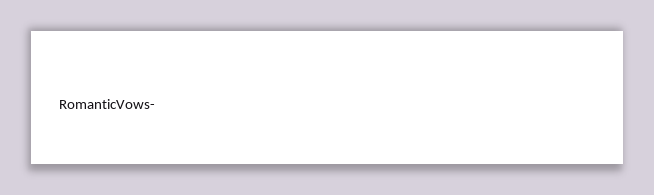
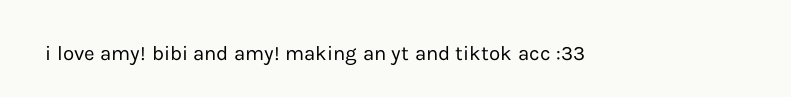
[59,99,155,109] RomanticVows- -> [45,45,586,66] i love amy! bibi and amy! making an yt and tiktok acc :33

